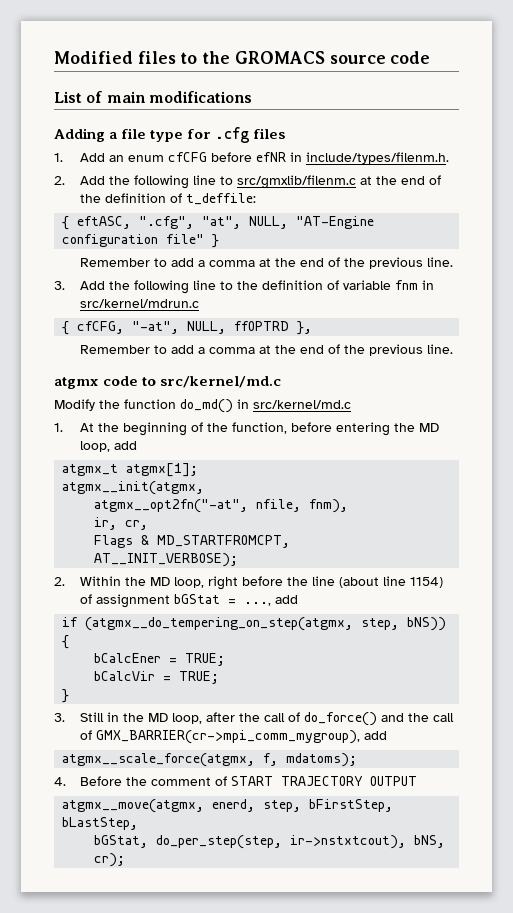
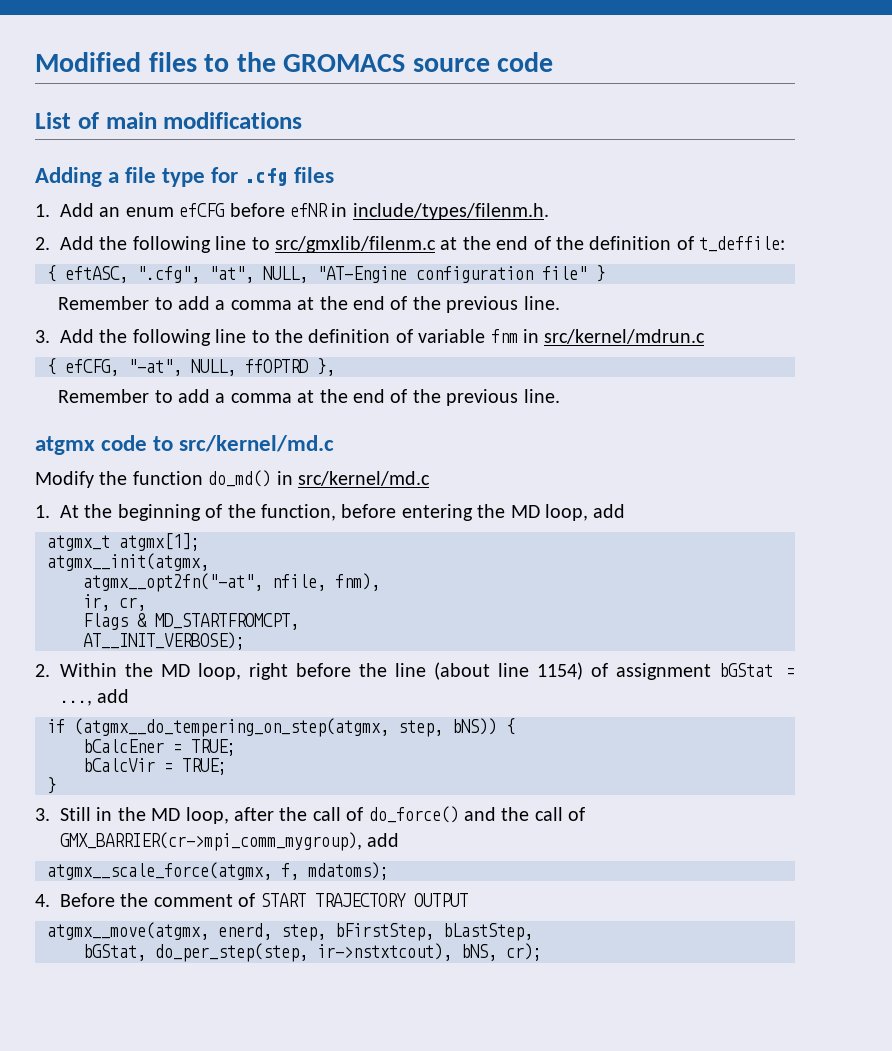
[168,152,208,162] cfCFG -> [179,203,225,217] efCFG
[77,321,125,334] cfCFG, -> [65,359,119,376] efCFG,

